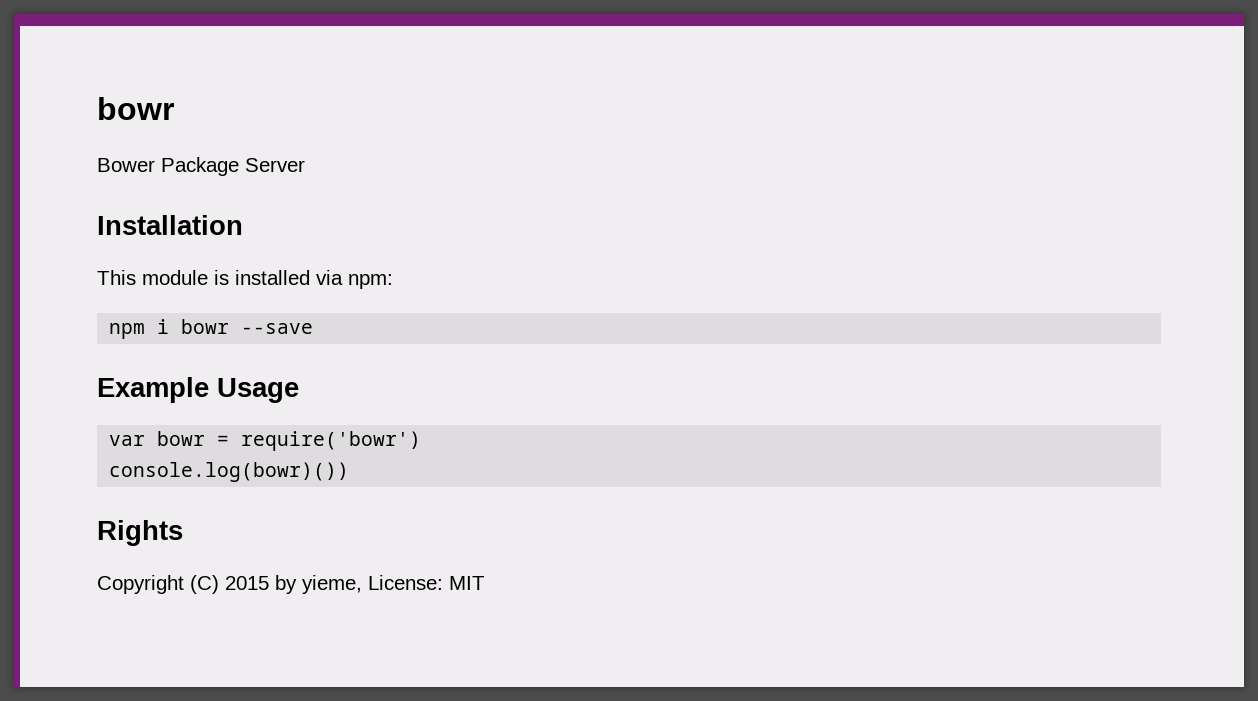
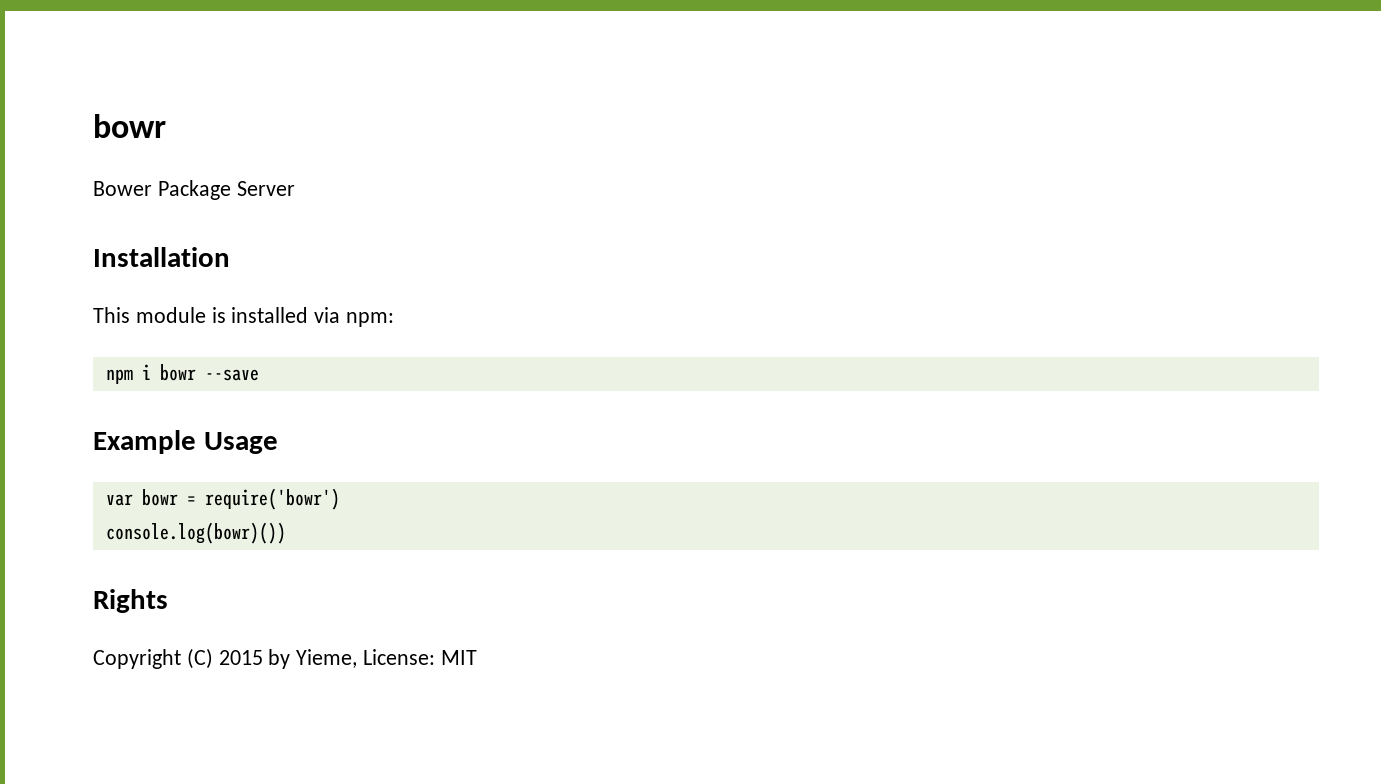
[302,575,362,594] yieme, -> [296,649,358,668] Yieme,

